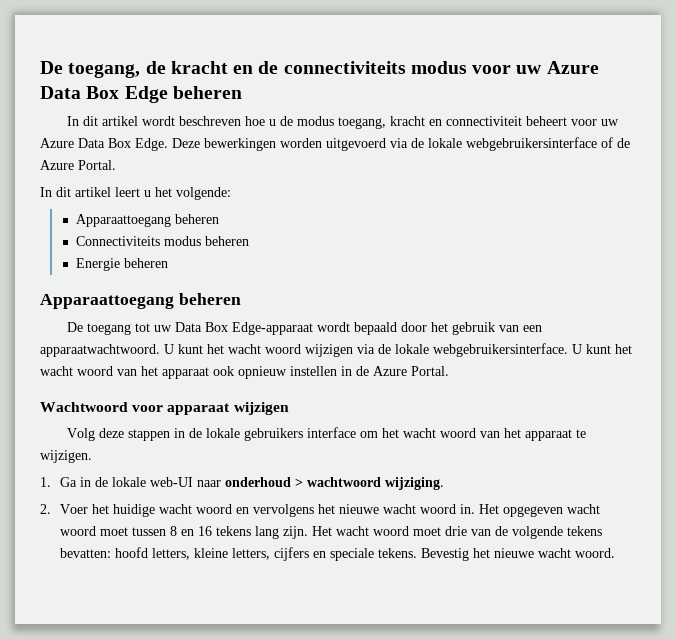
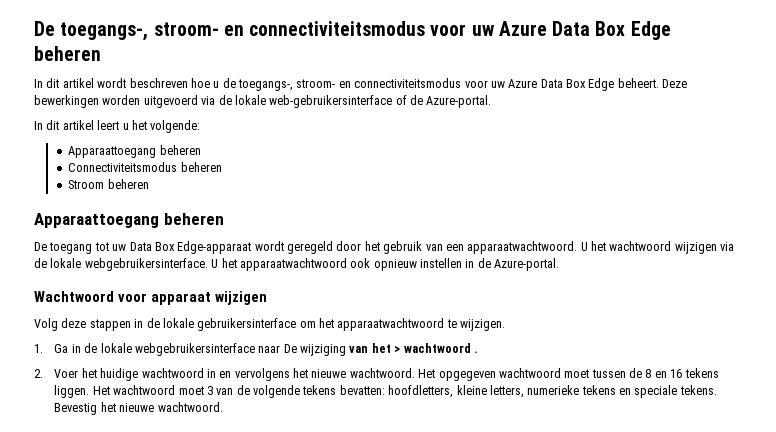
[40,61,467,78] De toegang, de kracht en de connectiviteits modus -> [34,21,426,41] De toegangs-, stroom- en connectiviteitsmodus
[297,116,620,129] [40,138,168,151] modus toegang, kracht en connectiviteit beheert voor uw Azure Data Box Edge. -> [238,78,659,91] toegangs-, stroom- en connectiviteitsmodus voor uw Azure Data Box Edge beheert.
[466,137,597,151] webgebruikersinterface -> [269,95,393,108] web-gebruikersinterface
[40,160,116,170] Azure Portal. -> [426,95,492,108] Azure-portal.
[75,236,249,246] [75,258,120,271] Connectiviteits modus beheren // Energie -> [68,162,222,172] [68,180,105,189] Connectiviteitsmodus beheren // Stroom
[354,322,398,335] bepaald -> [287,241,333,254] geregeld
[178,344,301,354] kunt het wacht woord -> [591,241,672,251] het wachtwoord
[586,344,632,354] [40,366,209,379] kunt het wacht woord van het apparaat -> [221,258,347,271] het apparaatwachtwoord
[373,366,449,376] Azure Portal. -> [494,258,560,271] Azure-portal.
[244,427,573,441] gebruikers interface om het wacht woord van het apparaat -> [197,318,445,331] gebruikersinterface om het apparaatwachtwoord
[150,477,292,487] web-UI naar onderhoud -> [134,343,391,356] webgebruikersinterface naar De wijziging van het
[385,477,445,490] wijziging. -> [473,351,478,353] .
[159,504,233,514] wacht woord -> [141,368,216,378] wachtwoord in
[383,504,601,517] [60,526,97,536] wacht woord in. Het opgegeven wacht woord -> [349,368,561,381] wachtwoord. Het opgegeven wachtwoord
(167, 531) none -> [628,368,642,378] de
[255,526,468,539] lang zijn. Het wacht woord moet drie -> [54,385,213,398] liggen. Het wachtwoord moet 3
[115,547,310,561] hoofd letters, kleine letters, cijfers -> [388,385,616,398] hoofdletters, kleine letters, numerieke tekens
[538,548,616,558] wacht woord. -> [157,402,223,412] wachtwoord.

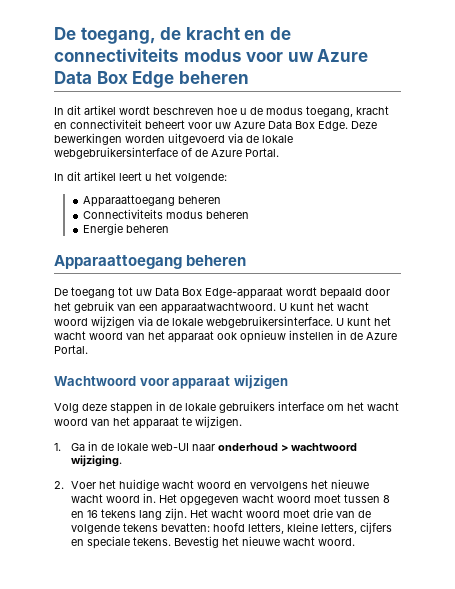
[34,21,426,41] De toegangs-, stroom- en connectiviteitsmodus -> [54,27,291,44] [54,48,242,62] De toegang, de kracht en de connectiviteits modus
[238,78,659,91] toegangs-, stroom- en connectiviteitsmodus voor uw Azure Data Box Edge beheert. -> [266,106,389,117] [54,119,348,131] modus toegang, kracht en connectiviteit beheert voor uw Azure Data Box Edge.
[269,95,393,108] web-gebruikersinterface -> [54,147,178,159] webgebruikersinterface
[426,95,492,108] Azure-portal. -> [211,148,279,157] Azure Portal.
[68,162,222,172] [68,180,105,189] Connectiviteitsmodus beheren // Stroom -> [82,209,249,219] [82,223,123,235] Connectiviteits modus beheren // Energie
[287,241,333,254] geregeld -> [320,288,362,299] bepaald
[591,241,672,251] het wachtwoord -> [290,302,369,311] [54,318,88,326] kunt het wacht woord
[221,258,347,271] het apparaatwachtwoord -> [347,317,391,326] [54,331,214,343] kunt het wacht woord van het apparaat
[494,258,560,271] Azure-portal. -> [366,332,397,340] [54,345,88,354] Azure Portal.
[197,318,445,331] gebruikersinterface om het apparaatwachtwoord -> [219,401,399,413] [54,417,179,429] gebruikers interface om het wacht woord van het apparaat
[134,343,391,356] webgebruikersinterface naar De wijziging van het -> [150,443,278,451] web-UI naar onderhoud
[473,351,478,353] . -> [70,455,122,467] wijziging.
[141,368,216,378] wachtwoord in -> [161,480,231,489] wacht woord
[349,368,561,381] wachtwoord. Het opgegeven wachtwoord -> [70,493,311,506] wacht woord in. Het opgegeven wacht woord
[628,368,642,378] de -> (380, 498) none
[54,385,213,398] liggen. Het wachtwoord moet 3 -> [138,508,333,520] lang zijn. Het wacht woord moet drie
[388,385,616,398] hoofdletters, kleine letters, numerieke tekens -> [212,522,392,534] hoofd letters, kleine letters, cijfers
[157,402,223,412] wachtwoord. -> [282,537,355,546] wacht woord.

